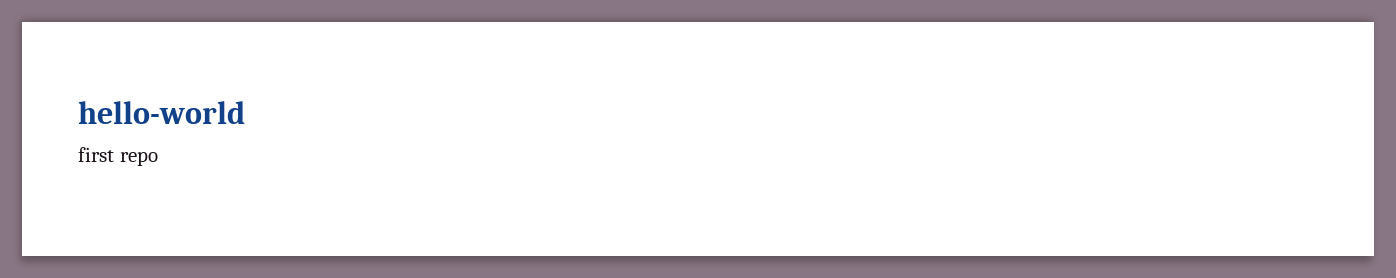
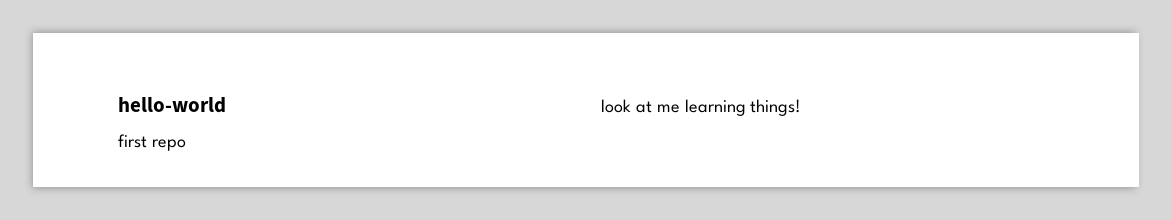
(158, 158) none -> [601,99,802,116] // look at me learning things!

